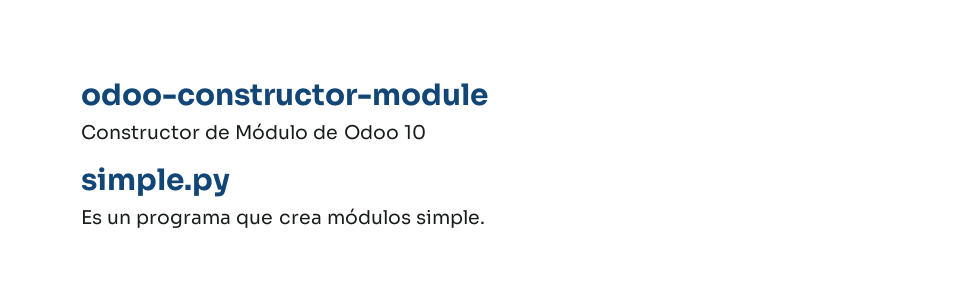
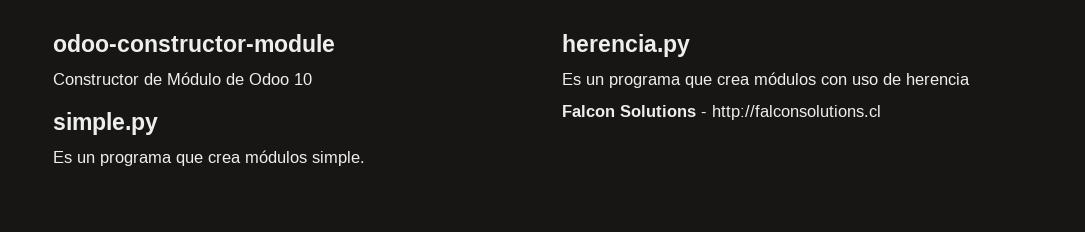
(485, 218) none -> [562,34,690,57] [562,72,970,88] [562,105,881,120] // herencia.py // Es un programa que crea módulos con uso de herencia // Falcon Solutions - http://falconsolutions.cl

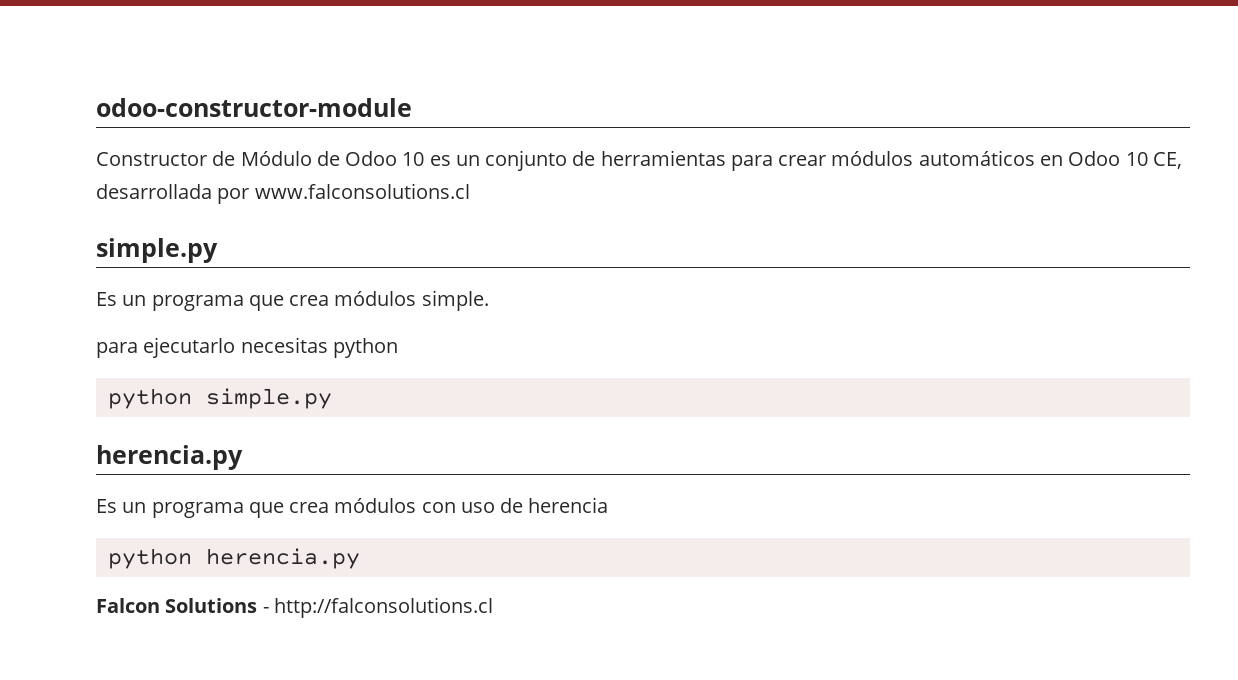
(312, 79) none -> [429,150,1182,171] [96,183,470,204] es un conjunto de herramientas para crear módulos automáticos en Odoo 10 CE, desarrollada por www.falconsolutions.cl
(365, 158) none -> [96,337,398,358] [107,388,332,409] // para ejecutarlo necesitas python // python simple.py
(970, 79) none -> [107,548,360,569] // python herencia.py

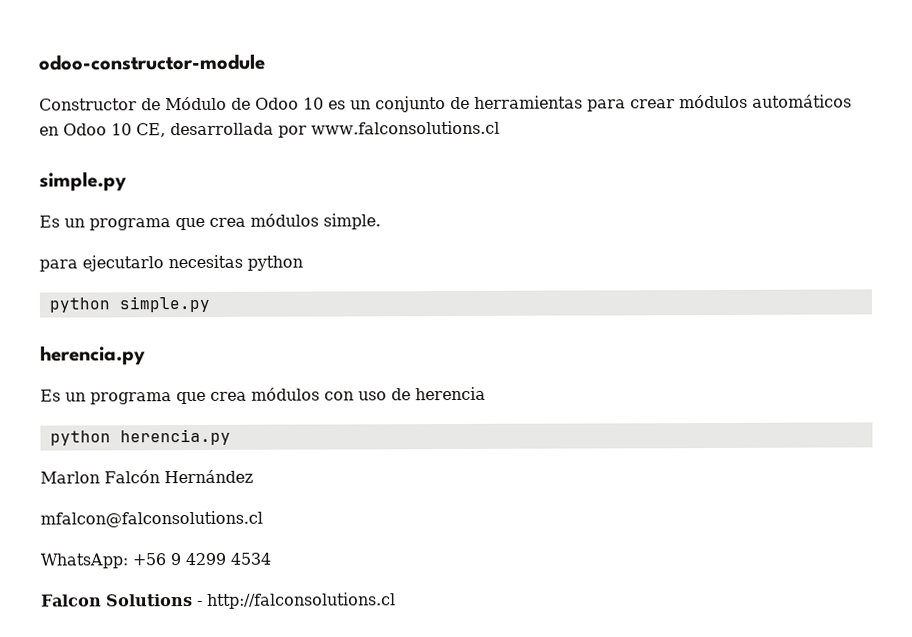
(360, 558) none -> [40,469,253,484] [40,510,263,528] [40,552,271,569] // Marlon Falcón Hernández // mfalcon@falconsolutions.cl // WhatsApp: +56 9 4299 4534

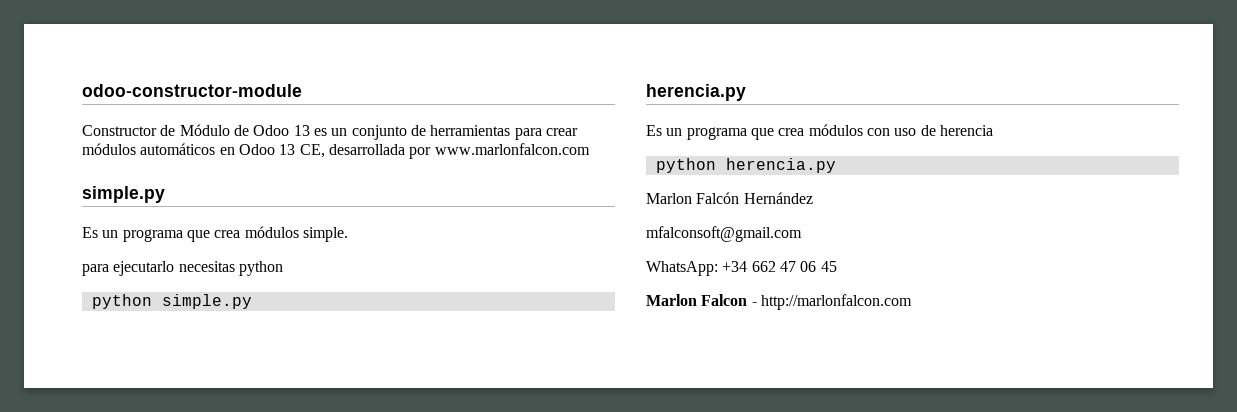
[303,97,324,110] 10 -> [293,125,310,136] 13
[111,123,132,136] 10 -> [279,144,296,155] 13
[311,120,500,135] www.falconsolutions.cl -> [434,143,590,155] www.marlonfalcon.com
[40,510,263,528] mfalcon@falconsolutions.cl -> [646,226,802,242] mfalconsoft@gmail.com
[132,552,271,566] [41,592,396,609] +56 9 4299 4534 // Falcon Solutions - http://falconsolutions.cl -> [722,261,837,272] [646,294,912,310] +34 662 47 06 45 // Marlon Falcon - http://marlonfalcon.com

